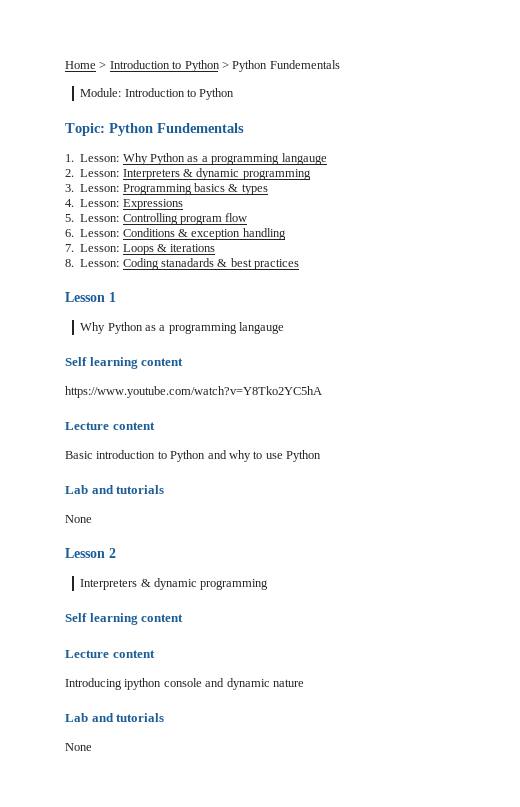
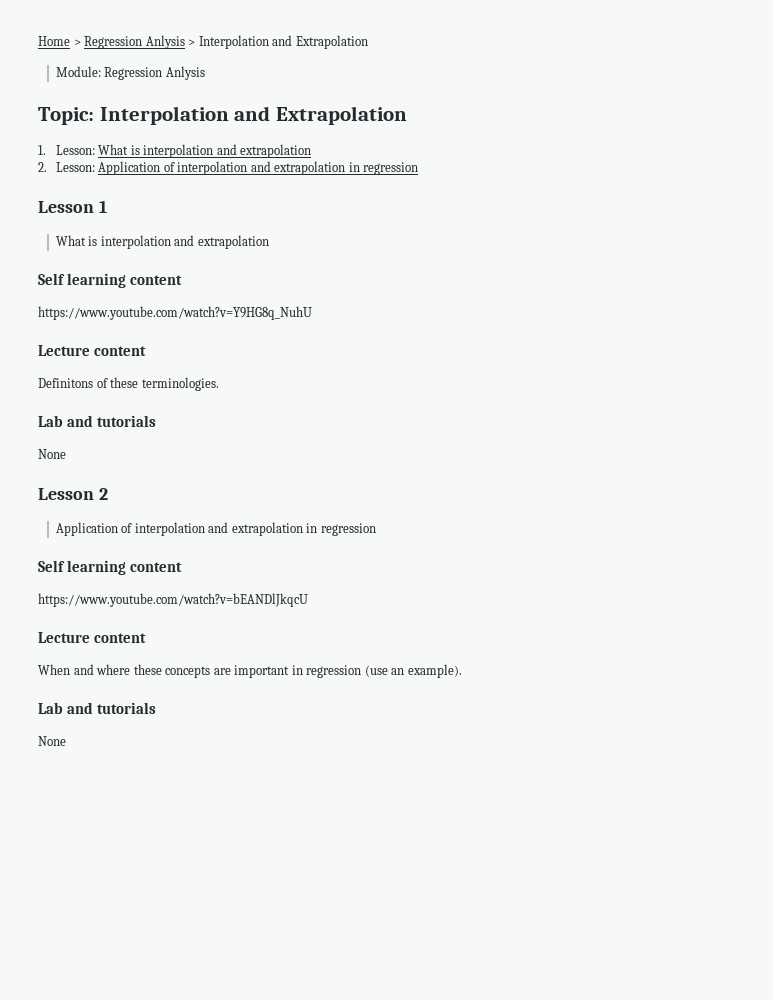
[109,60,340,72] [80,88,235,100] [65,123,244,136] [65,153,327,165] [65,168,311,180] [65,183,268,195] [65,199,183,210] [65,213,248,225] [65,228,286,240] [65,244,216,255] [65,258,300,270] [65,292,116,302] [80,322,285,334] [65,357,184,369] [65,386,322,398] [65,422,155,430] [65,450,321,462] Introduction to Python > Python Fundementals // Module: Introduction to Python // Topic: Python Fundementals // 1. Lesson: Why Python as a programming langauge // 2. Lesson: Interpreters & dynamic programming // 3. Lesson: Programming basics & types // 4. Lesson: Expressions // 5. Lesson: Controlling program flow // 6. Lesson: Conditions & exception handling // 7. Lesson: Loops & iterations // 8. Lesson: Coding stanadards & best practices // Lesson 1 // Why Python as a programming langauge // Self learning content // https://www.youtube.com/watch?v=Y8Tko2YC5hA // Lecture content // Basic introduction to Python and why to use Python -> [84,35,368,49] [55,66,205,80] [38,106,407,125] [38,144,312,158] [38,161,419,175] [38,200,107,213] [55,235,269,249] [38,273,183,288] [38,306,312,320] [38,345,147,356] [38,377,219,391] Regression Anlysis > Interpolation and Extrapolation // Module: Regression Anlysis // Topic: Interpolation and Extrapolation // 1. Lesson: What is interpolation and extrapolation // 2. Lesson: Application of interpolation and extrapolation in regression // Lesson 1 // What is interpolation and extrapolation // Self learning content // https://www.youtube.com/watch?v=Y9HG8q_NuhU // Lecture content // Definitons of these terminologies.
[80,578,269,590] [65,613,184,625] [65,650,155,658] [65,678,304,690] Interpreters & dynamic programming // Self learning content // Lecture content // Introducing ipython console and dynamic nature -> [55,522,376,536] [38,560,183,575] [38,593,308,607] [38,632,147,643] [38,664,462,678] Application of interpolation and extrapolation in regression // Self learning content // https://www.youtube.com/watch?v=bEANDlJkqcU // Lecture content // When and where these concepts are important in regression (use an example).

